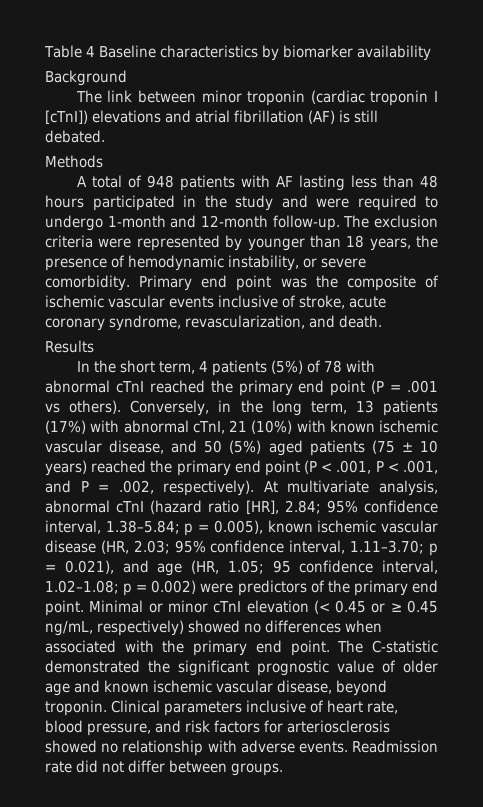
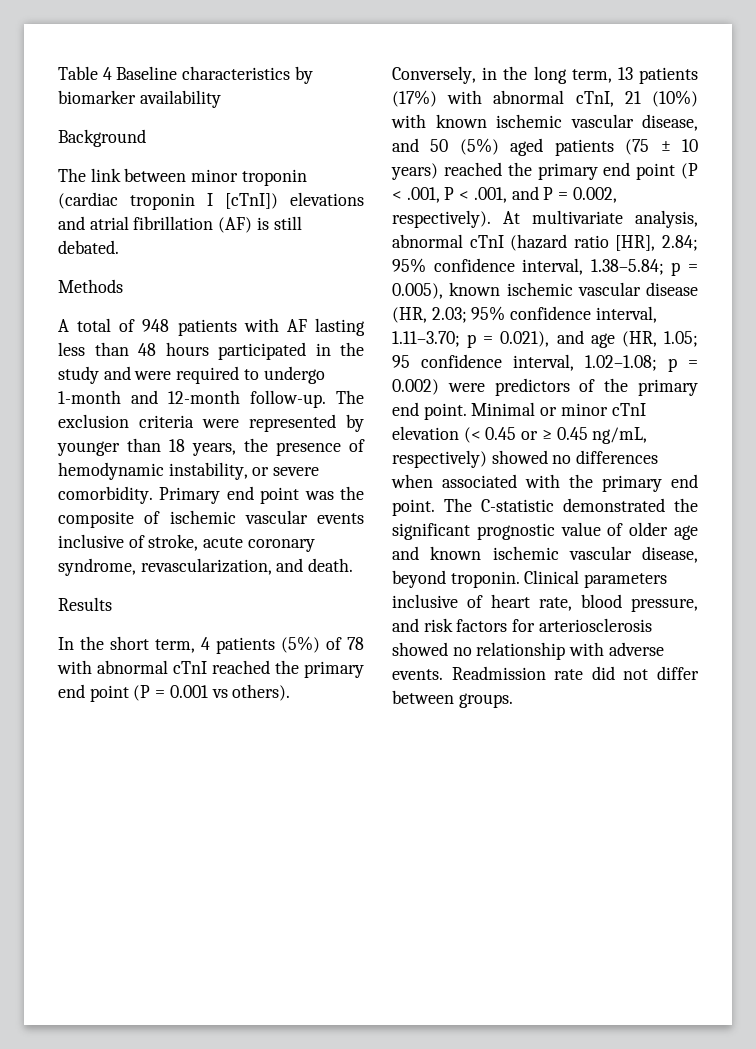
[407,380,439,393] .001 -> [169,685,208,698] 0.001
[118,480,154,494] .002, -> [572,187,617,203] 0.002,

